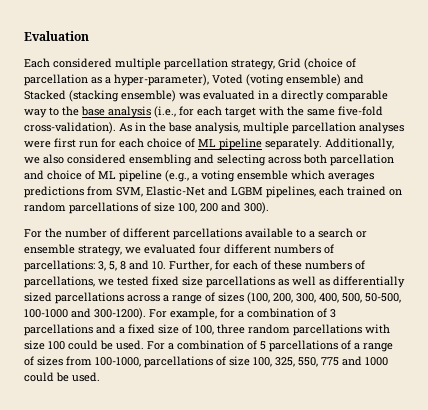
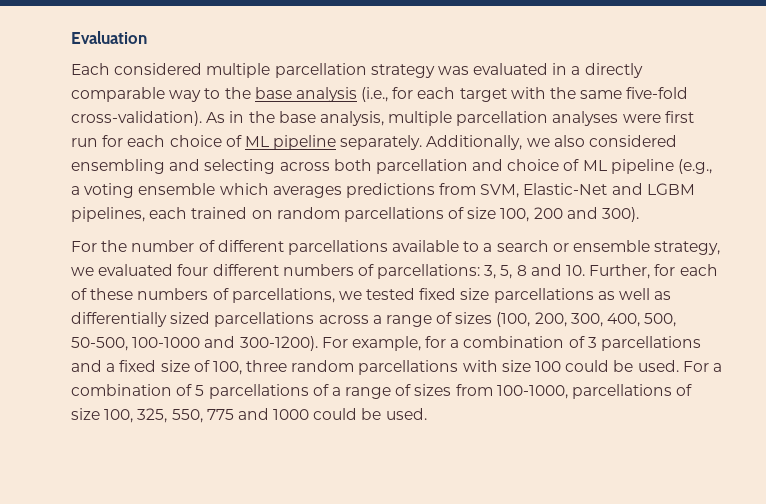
[231,58,356,70] [24,74,364,86] [24,90,176,102] strategy, Grid (choice of parcellation as a hyper-parameter), Voted (voting ensemble) and Stacked (stacking ensemble) -> [370,64,435,78] strategy

